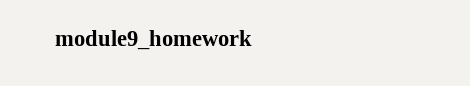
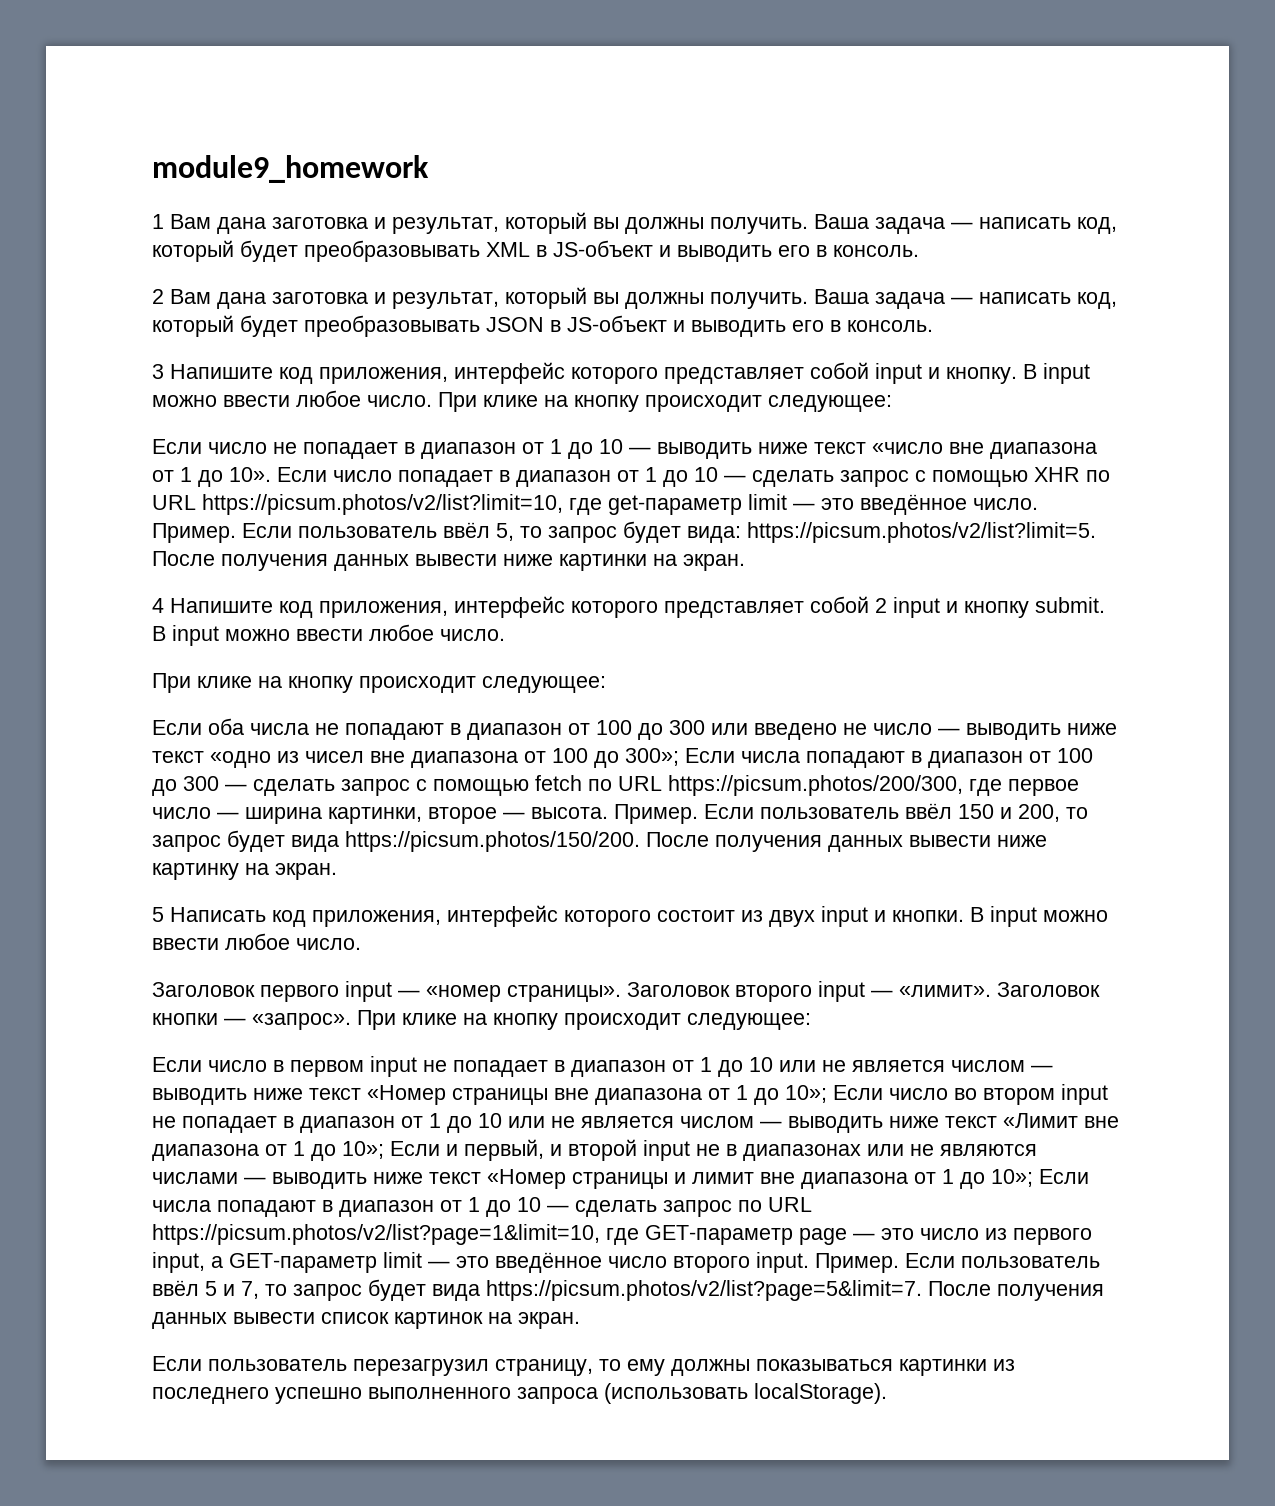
(252, 40) none -> [152,212,1117,234] [152,240,919,262] [152,287,1117,309] [152,315,933,337] [152,362,1090,384] [152,390,892,412] [152,439,1097,459] [152,467,1110,487] [152,494,1038,515] [152,521,1096,543] [152,551,745,571] [152,596,1105,618] [152,624,505,646] [152,673,606,693] [152,718,1117,740] [152,748,1093,768] [152,775,1079,796] [152,803,1088,824] [152,830,1047,852] [152,863,337,880] [152,905,1108,927] [152,933,361,950] [152,981,1100,1002] [152,1010,811,1030] [152,1056,1053,1077] [152,1084,1108,1105] [152,1113,1119,1133] [152,1139,1037,1161] [152,1169,1089,1189] [152,1197,812,1217] [152,1224,1092,1245] [152,1252,1100,1273] [152,1279,1104,1301] [152,1312,580,1329] [152,1356,1015,1376] [152,1383,887,1404] // 1 Вам дана заготовка и результат, который вы должны получить. Ваша задача — написать код, который будет преобразовывать XML в JS-объект и выводить его в консоль. // 2 Вам дана заготовка и результат, который вы должны получить. Ваша задача — написать код, который будет преобразовывать JSON в JS-объект и выводить его в консоль. // 3 Напишите код приложения, интерфейс которого представляет собой input и кнопку. В input можно ввести любое число. При клике на кнопку происходит следующее: // Если число не попадает в диапазон от 1 до 10 — выводить ниже текст «число вне диапазона от 1 до 10». Если число попадает в диапазон от 1 до 10 — сделать запрос c помощью XHR по URL https://picsum.photos/v2/list?limit=10, где get-параметр limit — это введённое число. Пример. Если пользователь ввёл 5, то запрос будет вида: https://picsum.photos/v2/list?limit=5. После получения данных вывести ниже картинки на экран. // 4 Напишите код приложения, интерфейс которого представляет собой 2 input и кнопку submit. В input можно ввести любое число. // При клике на кнопку происходит следующее: // Если оба числа не попадают в диапазон от 100 до 300 или введено не число — выводить ниже текст «одно из чисел вне диапазона от 100 до 300»; Если числа попадают в диапазон от 100 до 300 — сделать запрос c помощью fetch по URL https://picsum.photos/200/300, где первое число — ширина картинки, второе — высота. Пример. Если пользователь ввёл 150 и 200, то запрос будет вида https://picsum.photos/150/200. После получения данных вывести ниже картинку на экран. // 5 Написать код приложения, интерфейс которого состоит из двух input и кнопки. В input можно ввести любое число. // Заголовок первого input — «номер страницы». Заголовок второго input — «лимит». Заголовок кнопки — «запрос». При клике на кнопку происходит следующее: // Если число в первом input не попадает в диапазон от 1 до 10 или не является числом — выводить ниже текст «Номер страницы вне диапазона от 1 до 10»; Если число во втором input не попадает в диапазон от 1 до 10 или не является числом — выводить ниже текст «Лимит вне диапазона от 1 до 10»; Если и первый, и второй input не в диапазонах или не являются числами — выводить ниже текст «Номер страницы и лимит вне диапазона от 1 до 10»; Если числа попадают в диапазон от 1 до 10 — сделать запрос по URL https://picsum.photos/v2/list?page=1&limit=10, где GET-параметр page — это число из первого input, а GET-параметр limit — это введённое число второго input. Пример. Если пользователь ввёл 5 и 7, то запрос будет вида https://picsum.photos/v2/list?page=5&limit=7. После получения данных вывести список картинок на экран. // Если пользователь перезагрузил страницу, то ему должны показываться картинки из последнего успешно выполненного запроса (использовать localStorage).

